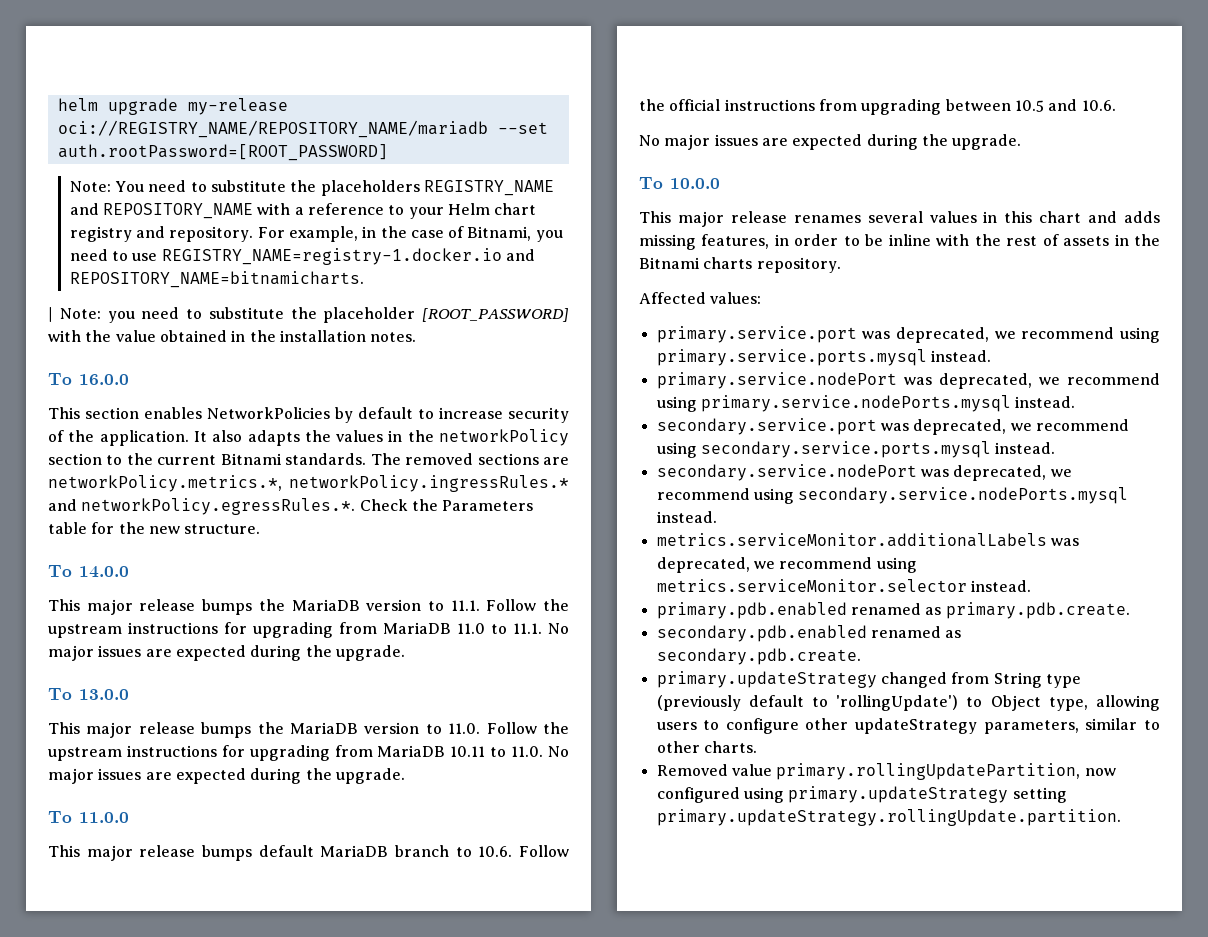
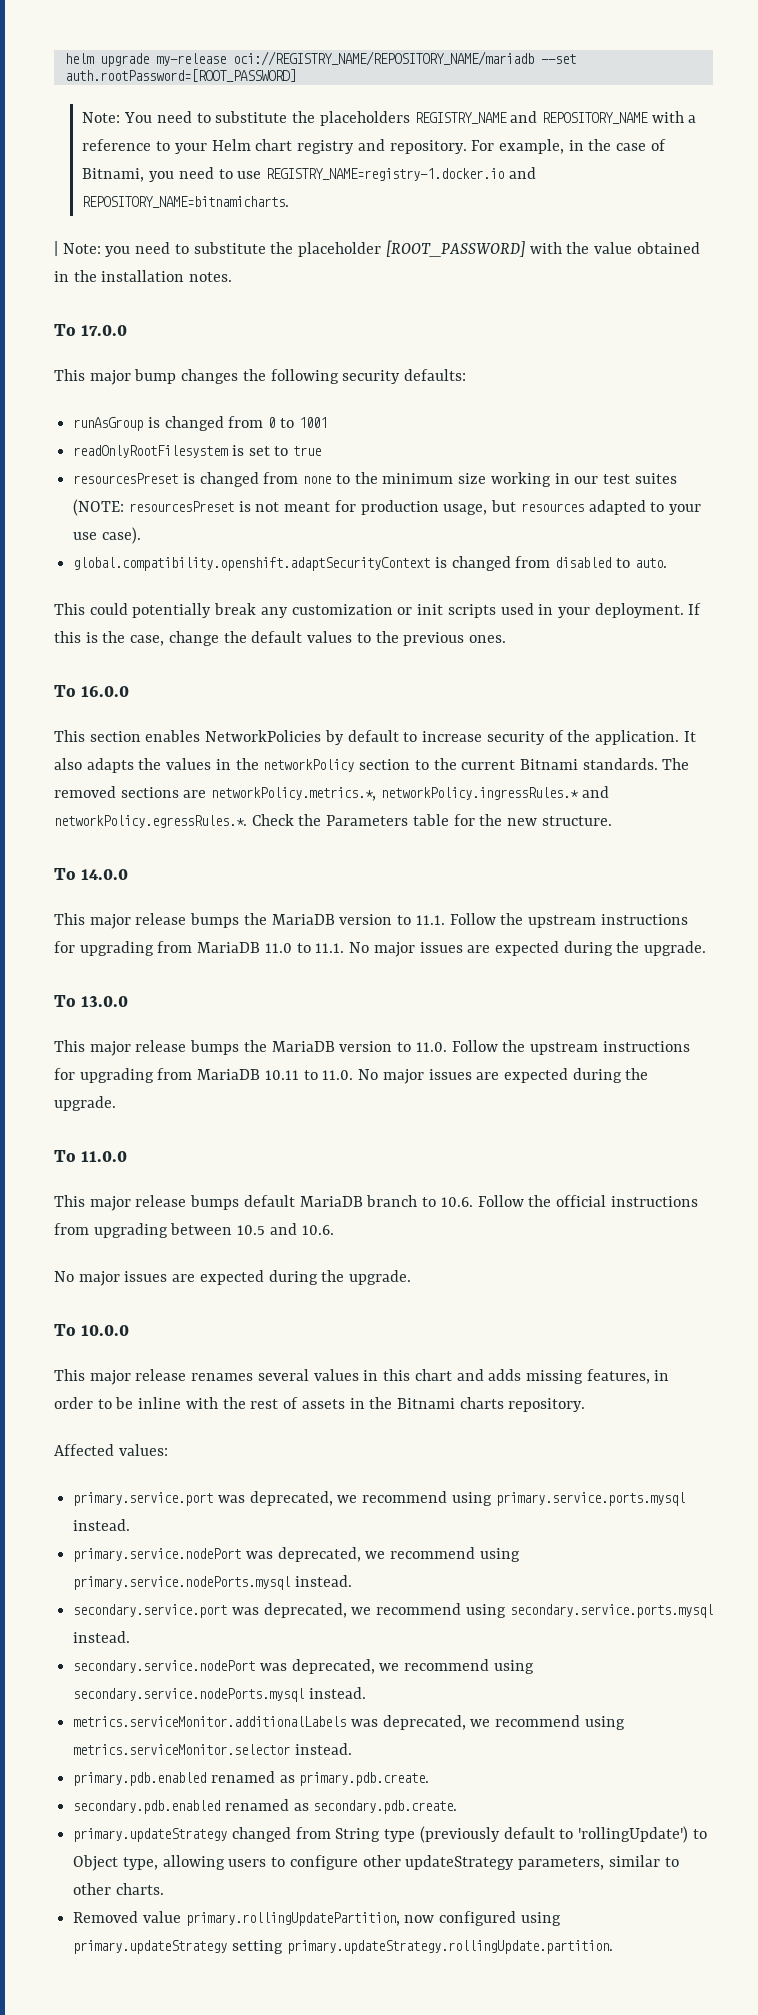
(417, 337) none -> [54,324,128,336] [54,369,467,385] [73,416,327,431] [73,445,322,458] [73,472,677,487] [73,499,701,516] [73,527,141,544] [73,556,667,571] [54,603,702,618] [54,631,506,646] // To 17.0.0 // This major bump changes the following security defaults: // runAsGroup is changed from 0 to 1001 // readOnlyRootFilesystem is set to true // resourcesPreset is changed from none to the minimum size working in our test suites (NOTE: resourcesPreset is not meant for production usage, but resources adapted to your use case). // global.compatibility.openshift.adaptSecurityContext is changed from disabled to auto. // This could potentially break any customization or init scripts used in your deployment. If this is the case, change the default values to the previous ones.

